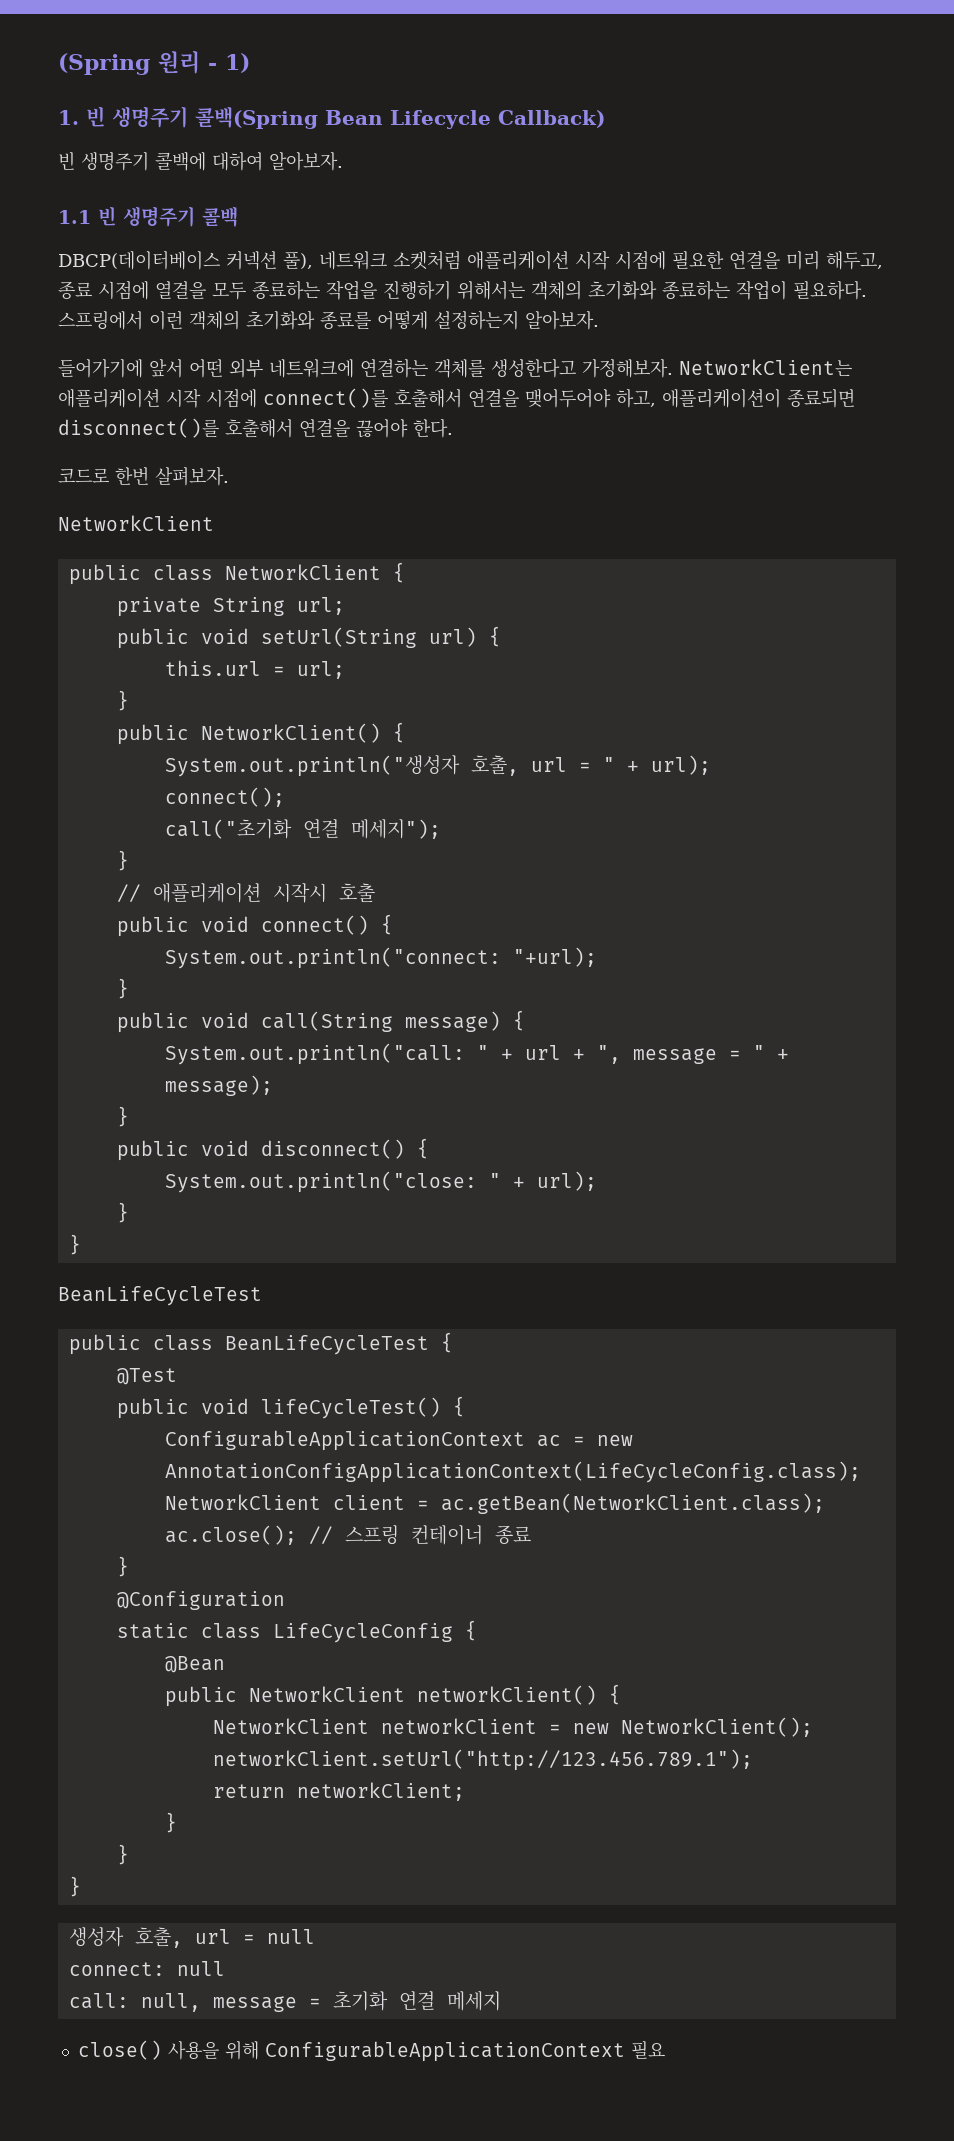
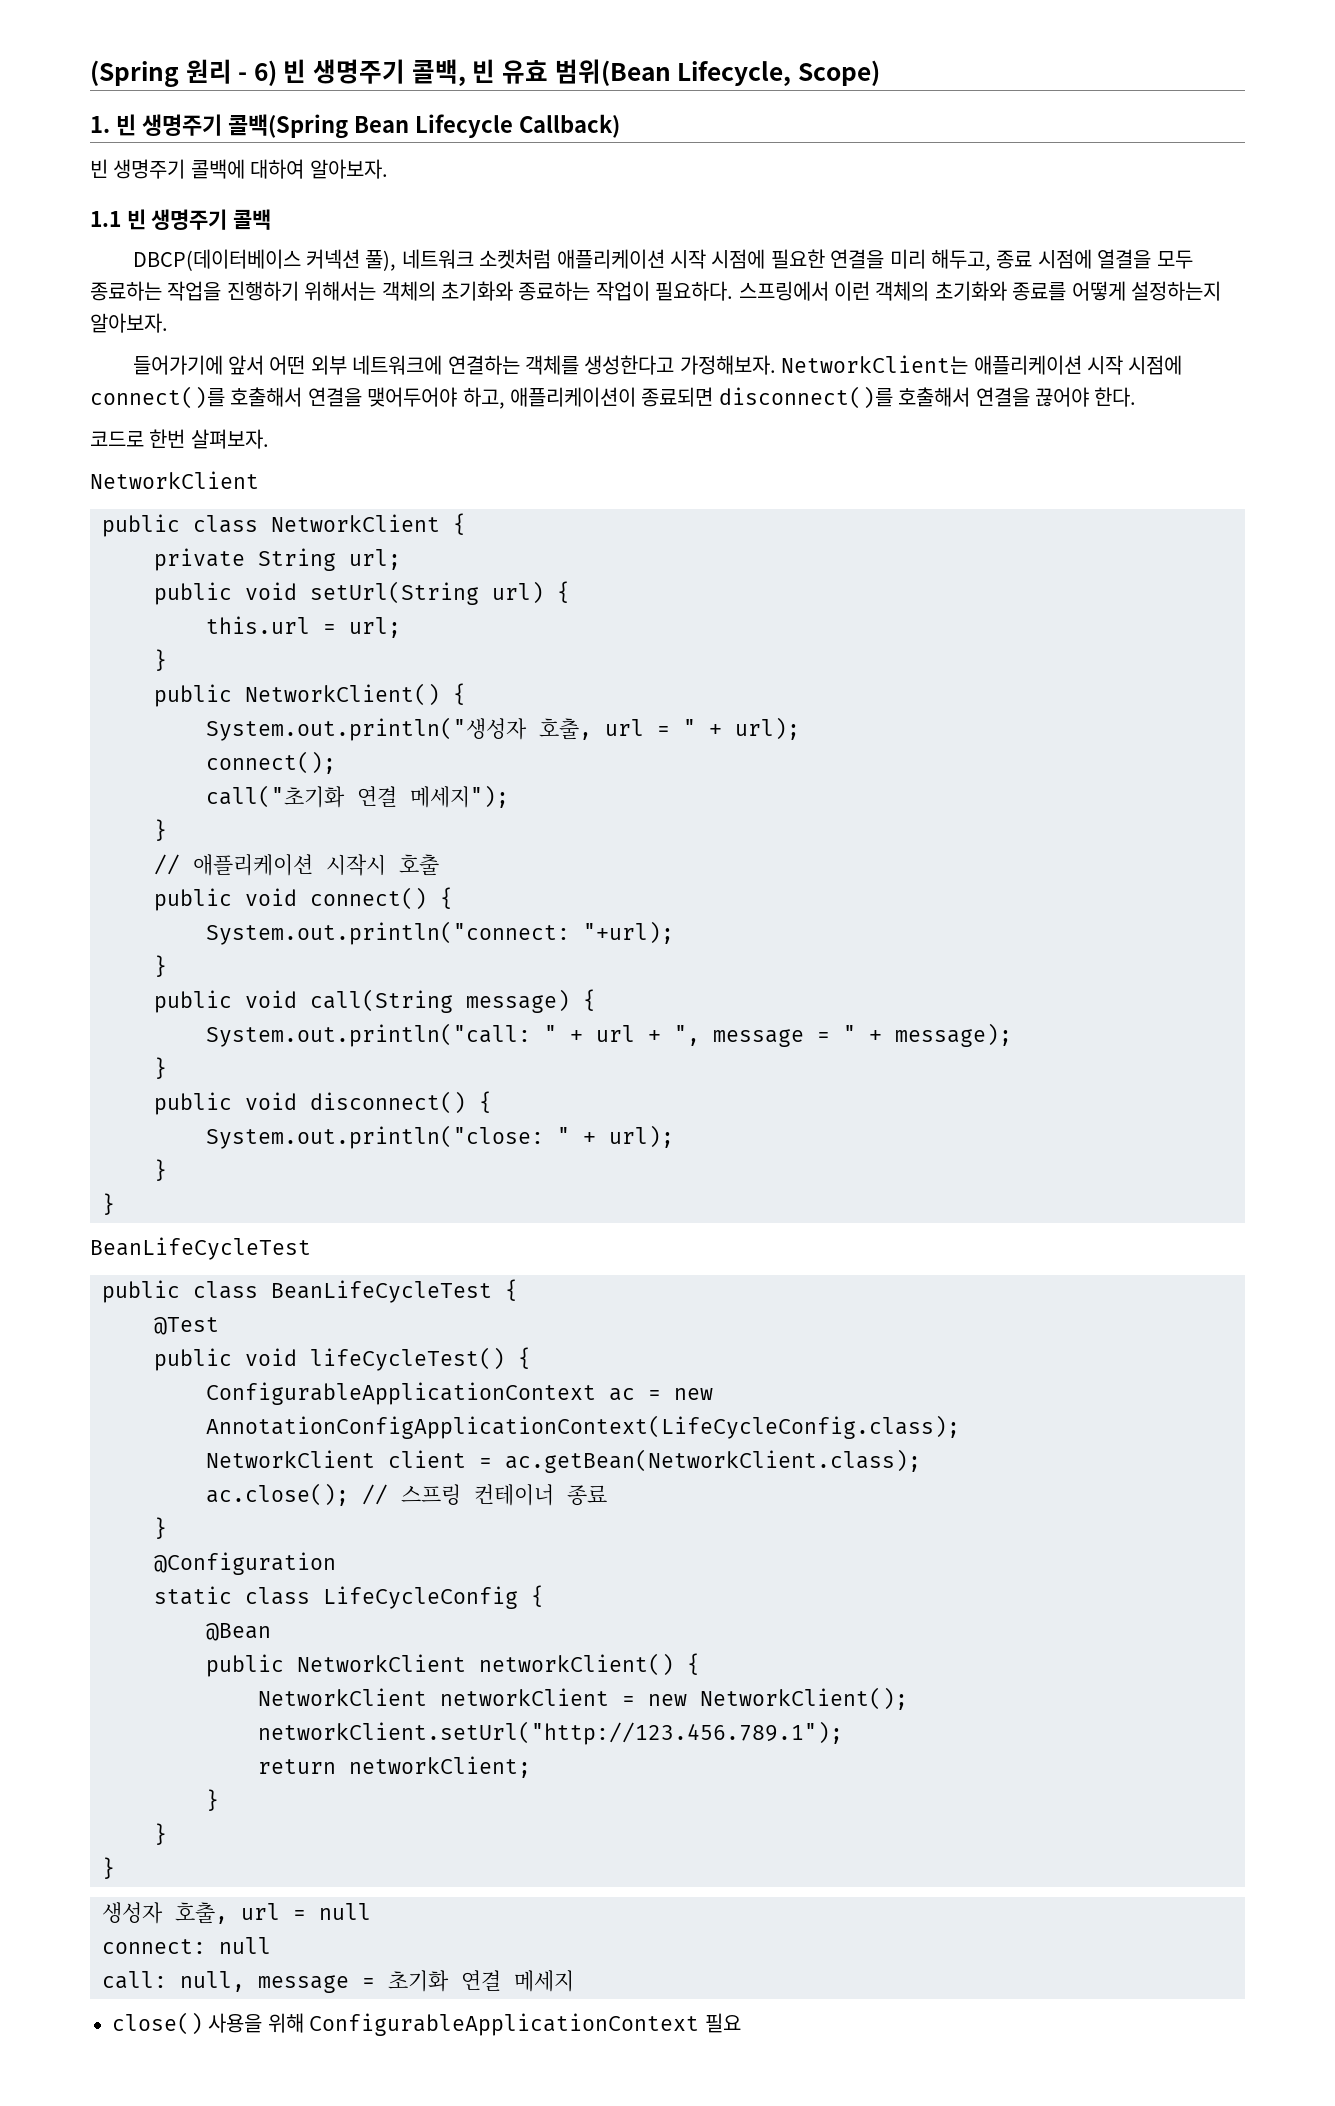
[225,53,250,73] 1) -> [253,59,880,86] 6) 빈 생명주기 콜백, 빈 유효 범위(Bean Lifecycle, Scope)

